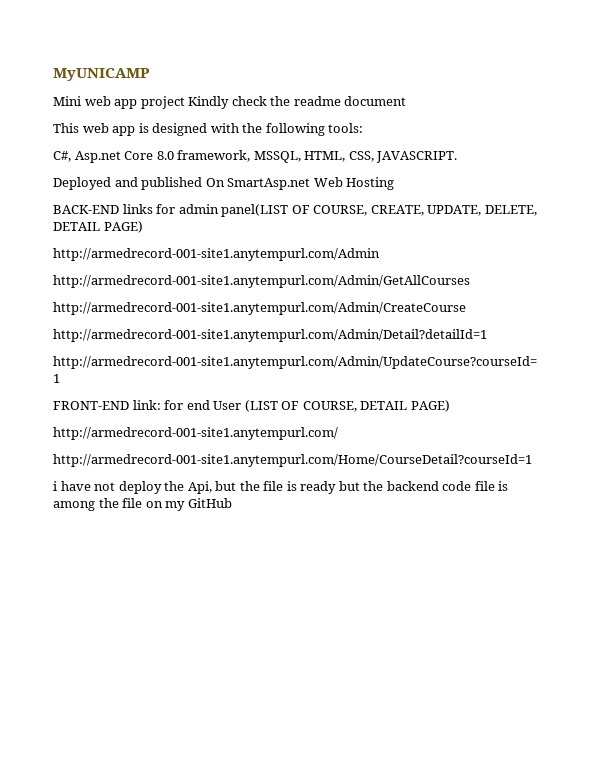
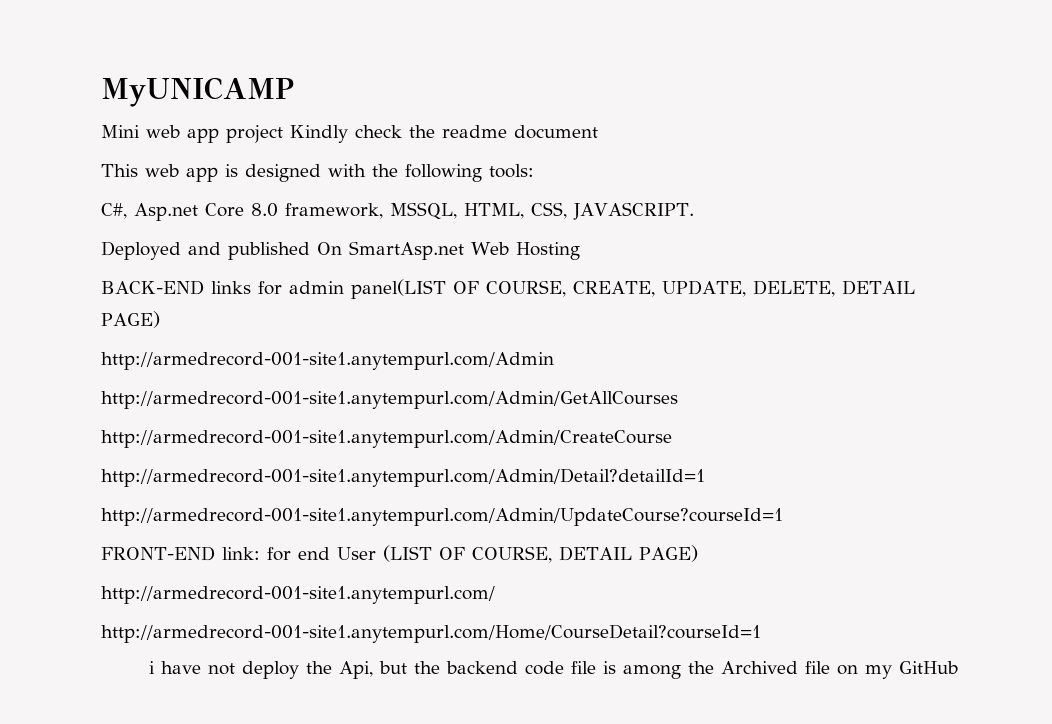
[263,481,384,494] file is ready but the -> (441, 667) none
(119, 503) none -> [721,661,799,674] Archived

